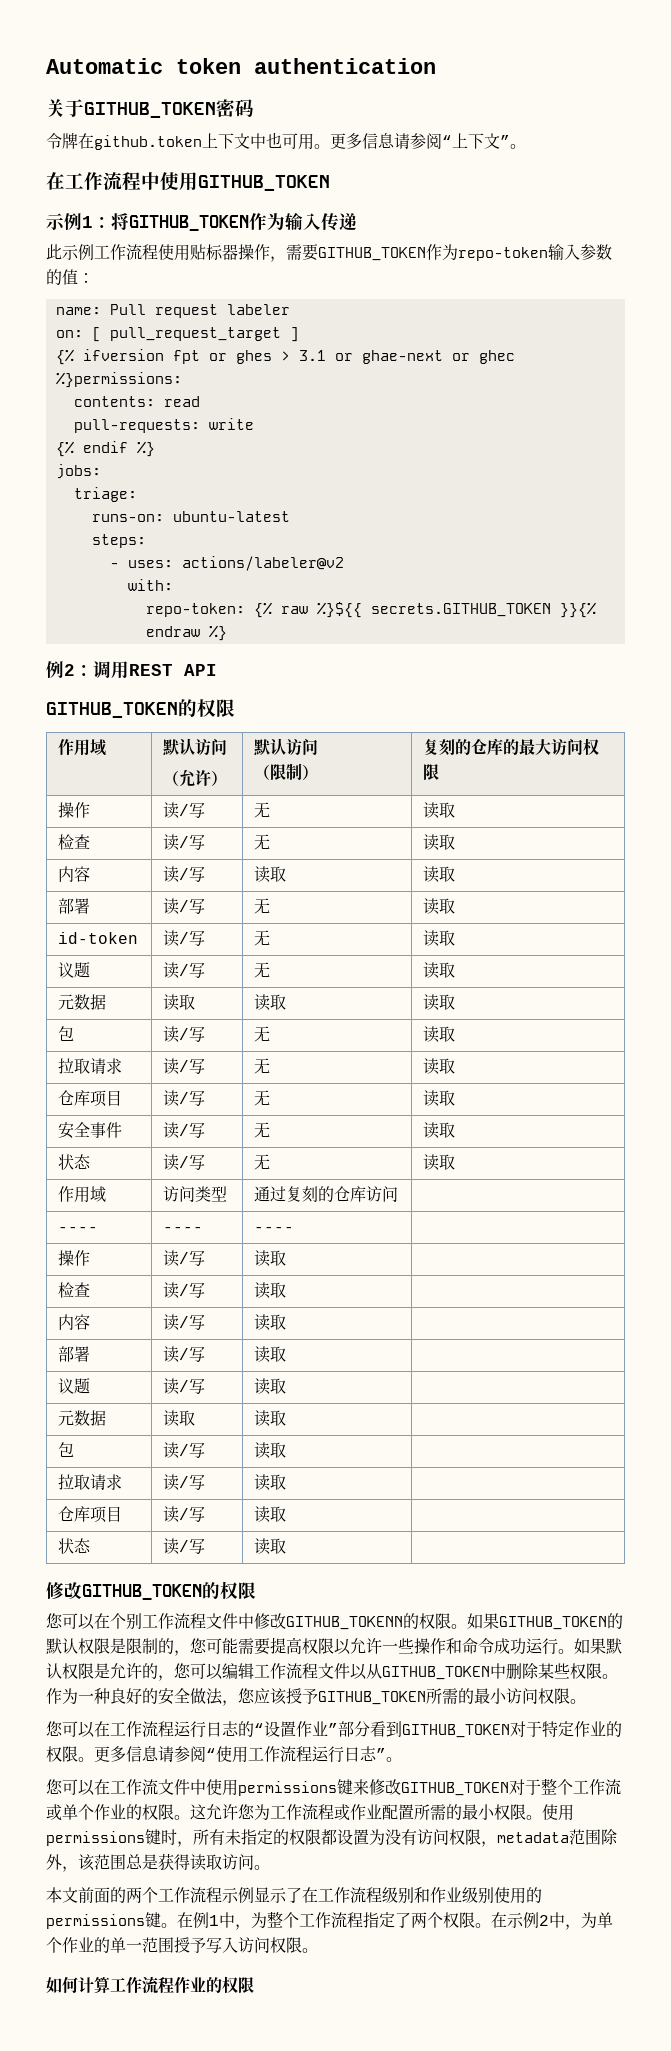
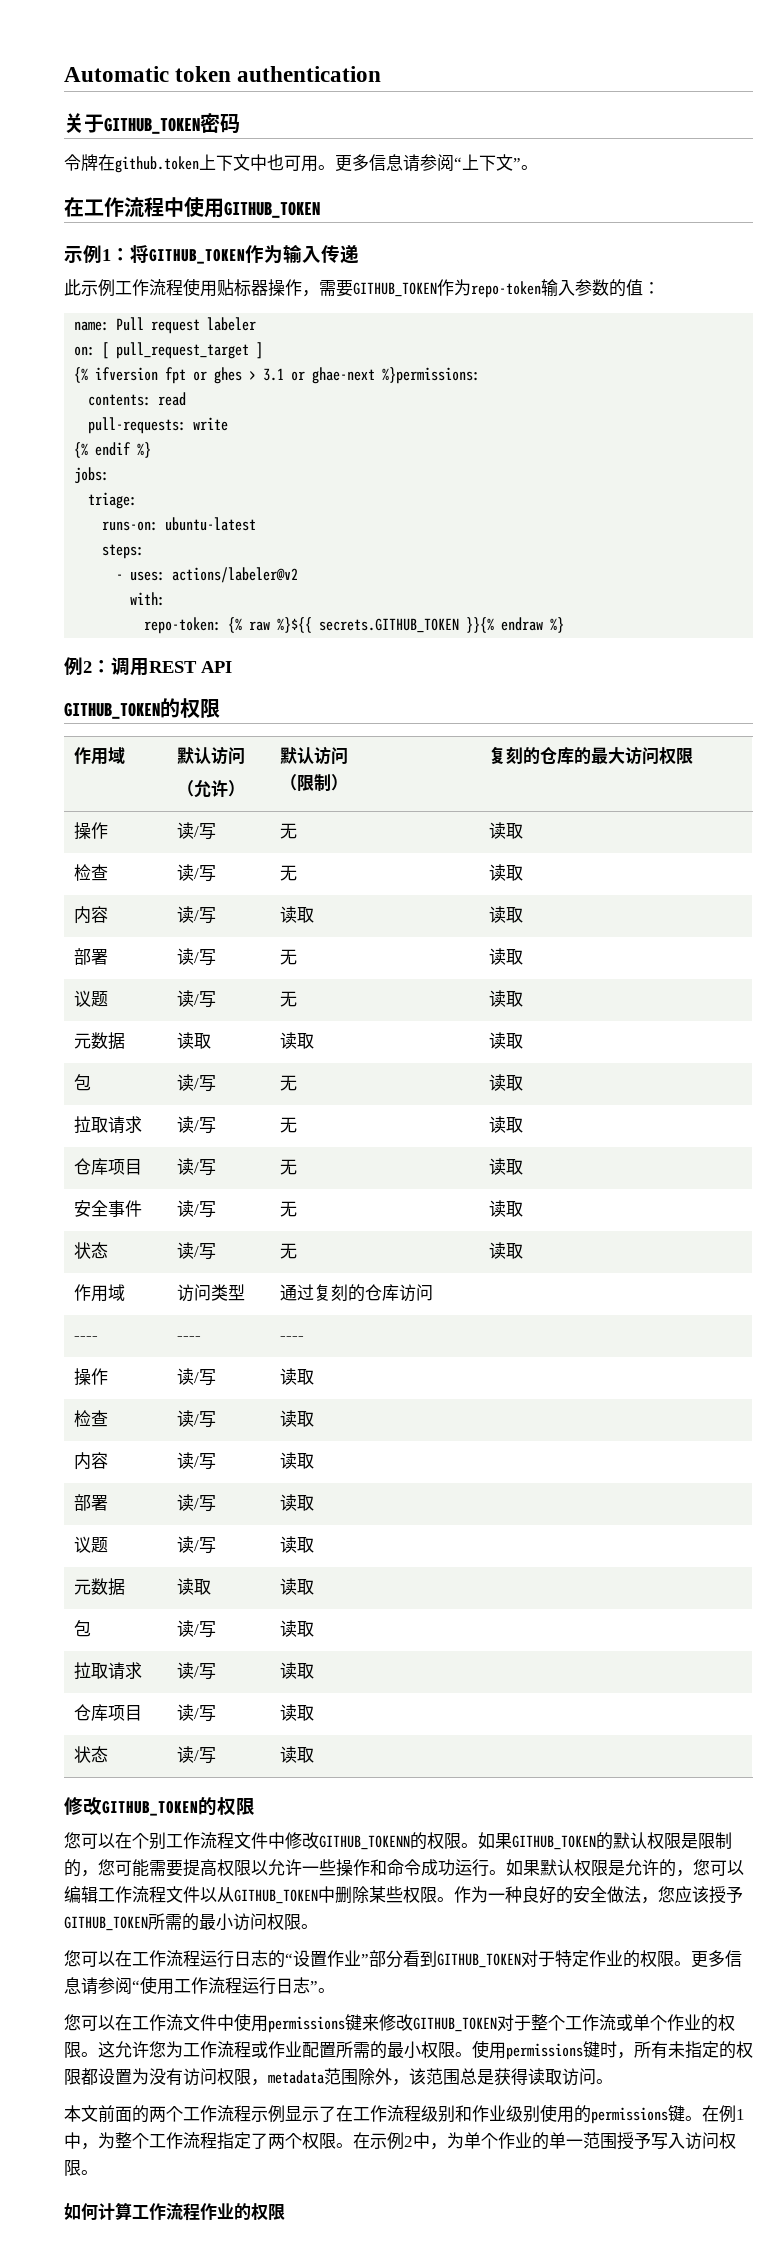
[451,350,515,364] or ghec -> (376, 375) none
[57,932,138,944] [162,930,205,947] [253,930,270,946] [422,930,455,947] // id-token | 读/写 | 无 | 读取 -> (524, 957) none

